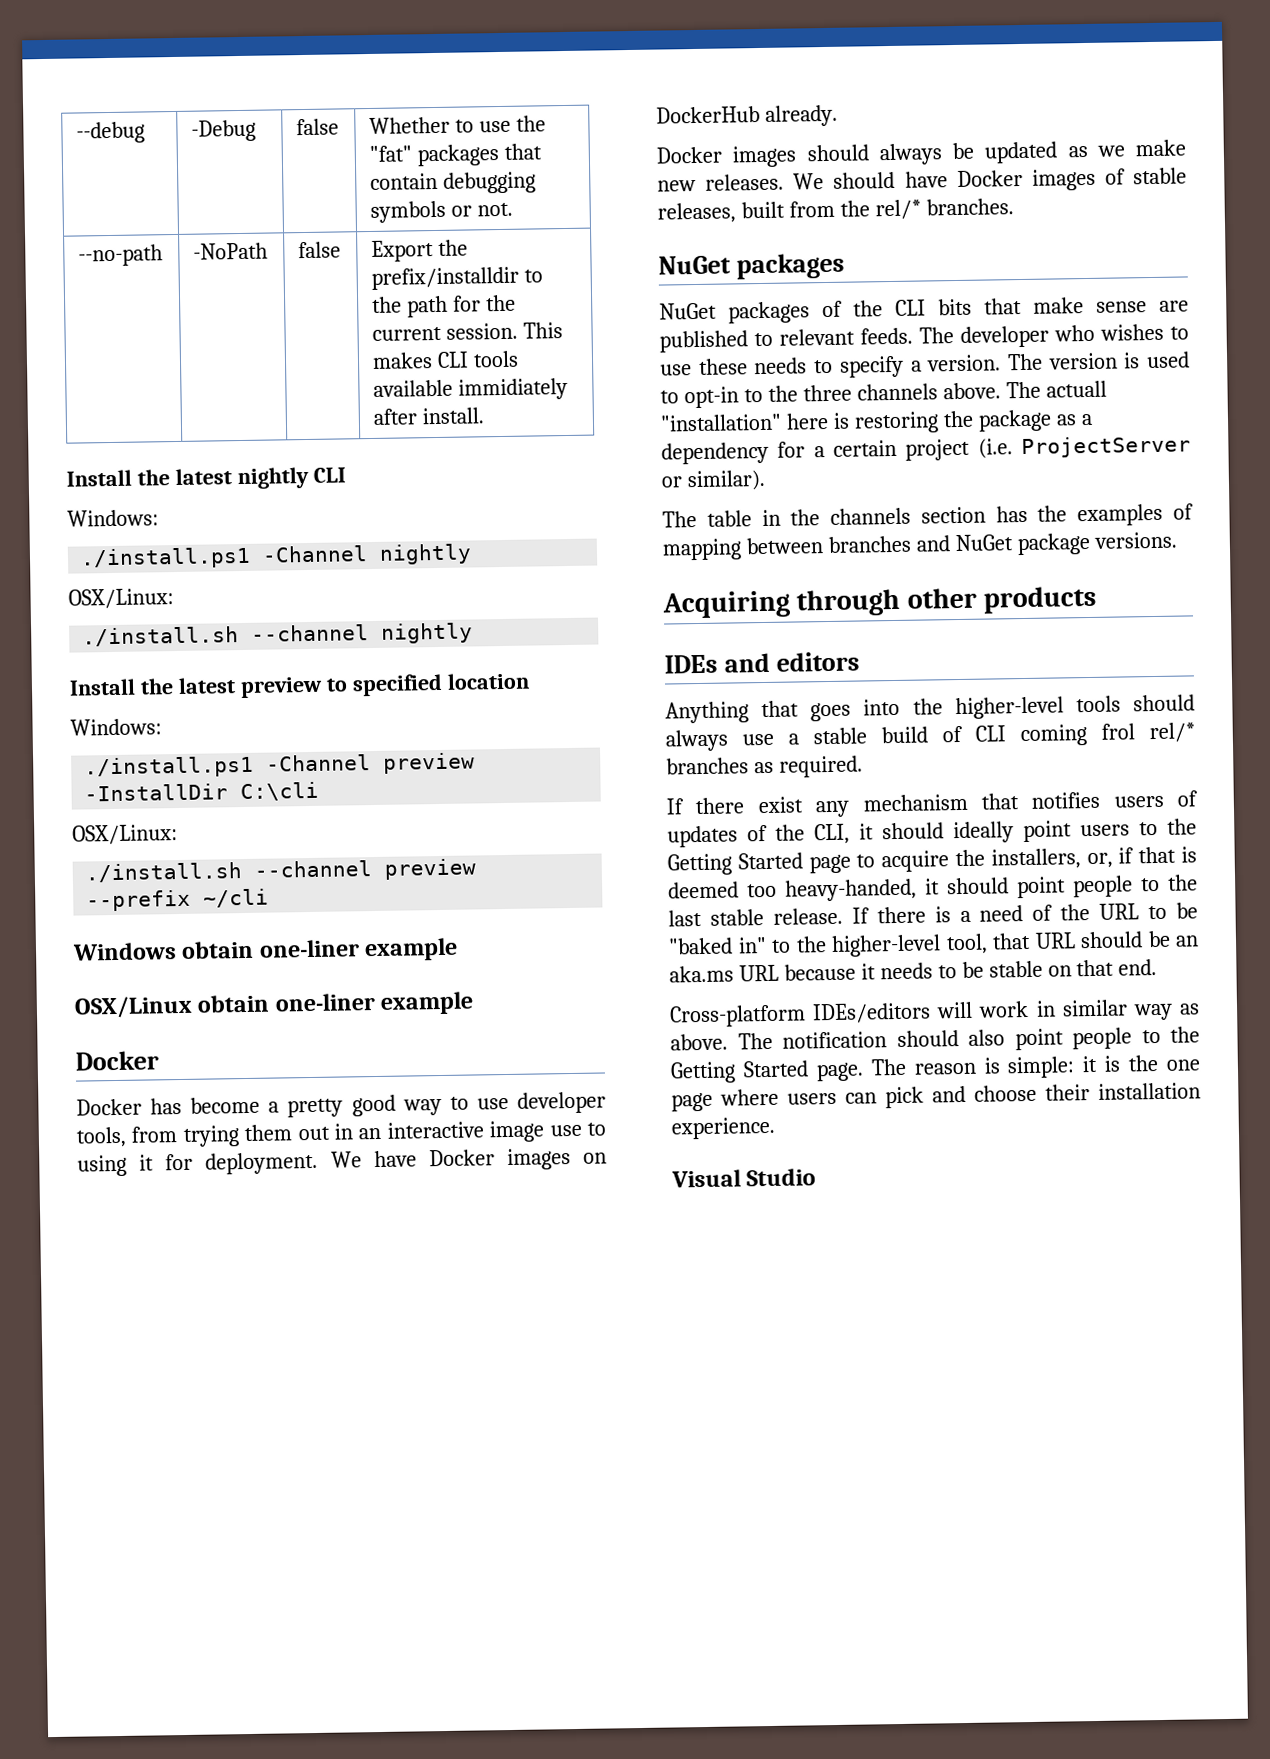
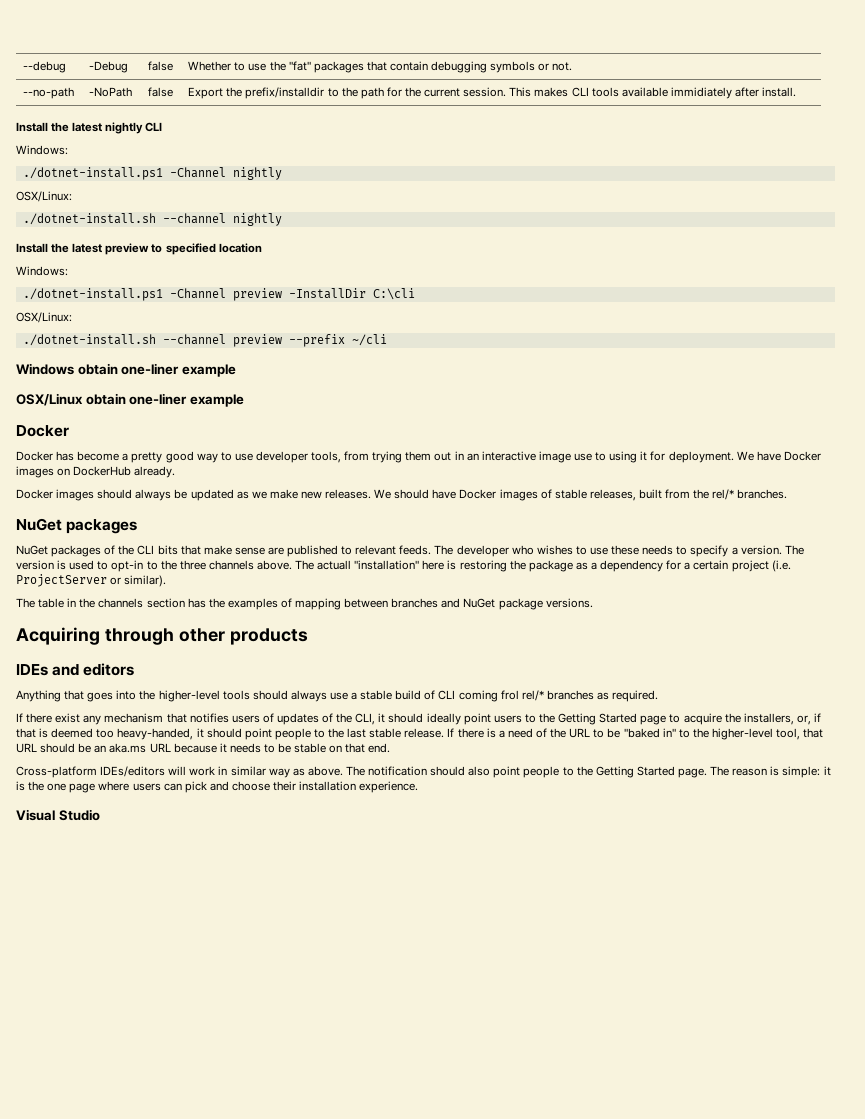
[80,546,252,570] ./install.ps1 -> [22,167,163,180] ./dotnet-install.ps1
[82,626,240,647] ./install.sh -> [22,213,156,225] ./dotnet-install.sh
[84,755,255,779] ./install.ps1 -> [22,288,163,301] ./dotnet-install.ps1
[85,862,243,883] ./install.sh -> [22,334,156,346] ./dotnet-install.sh

